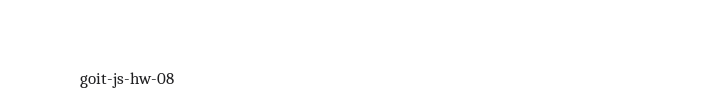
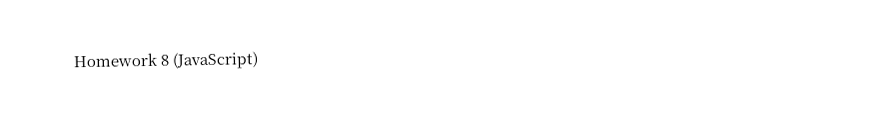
[80,72,174,88] goit-js-hw-08 -> [73,51,259,70] Homework 8 (JavaScript)

